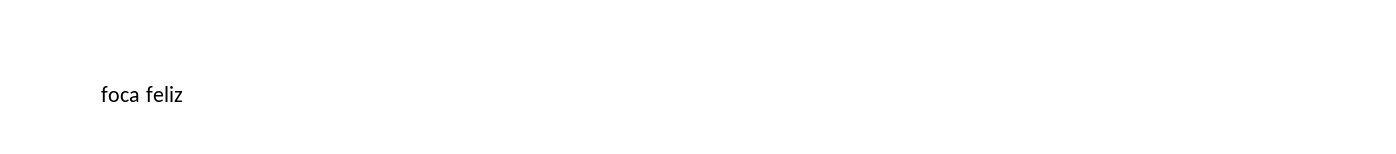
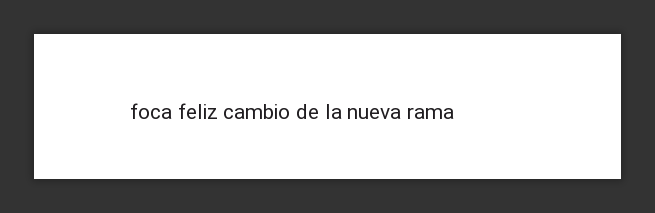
(183, 94) none -> [223,104,455,119] cambio de la nueva rama

